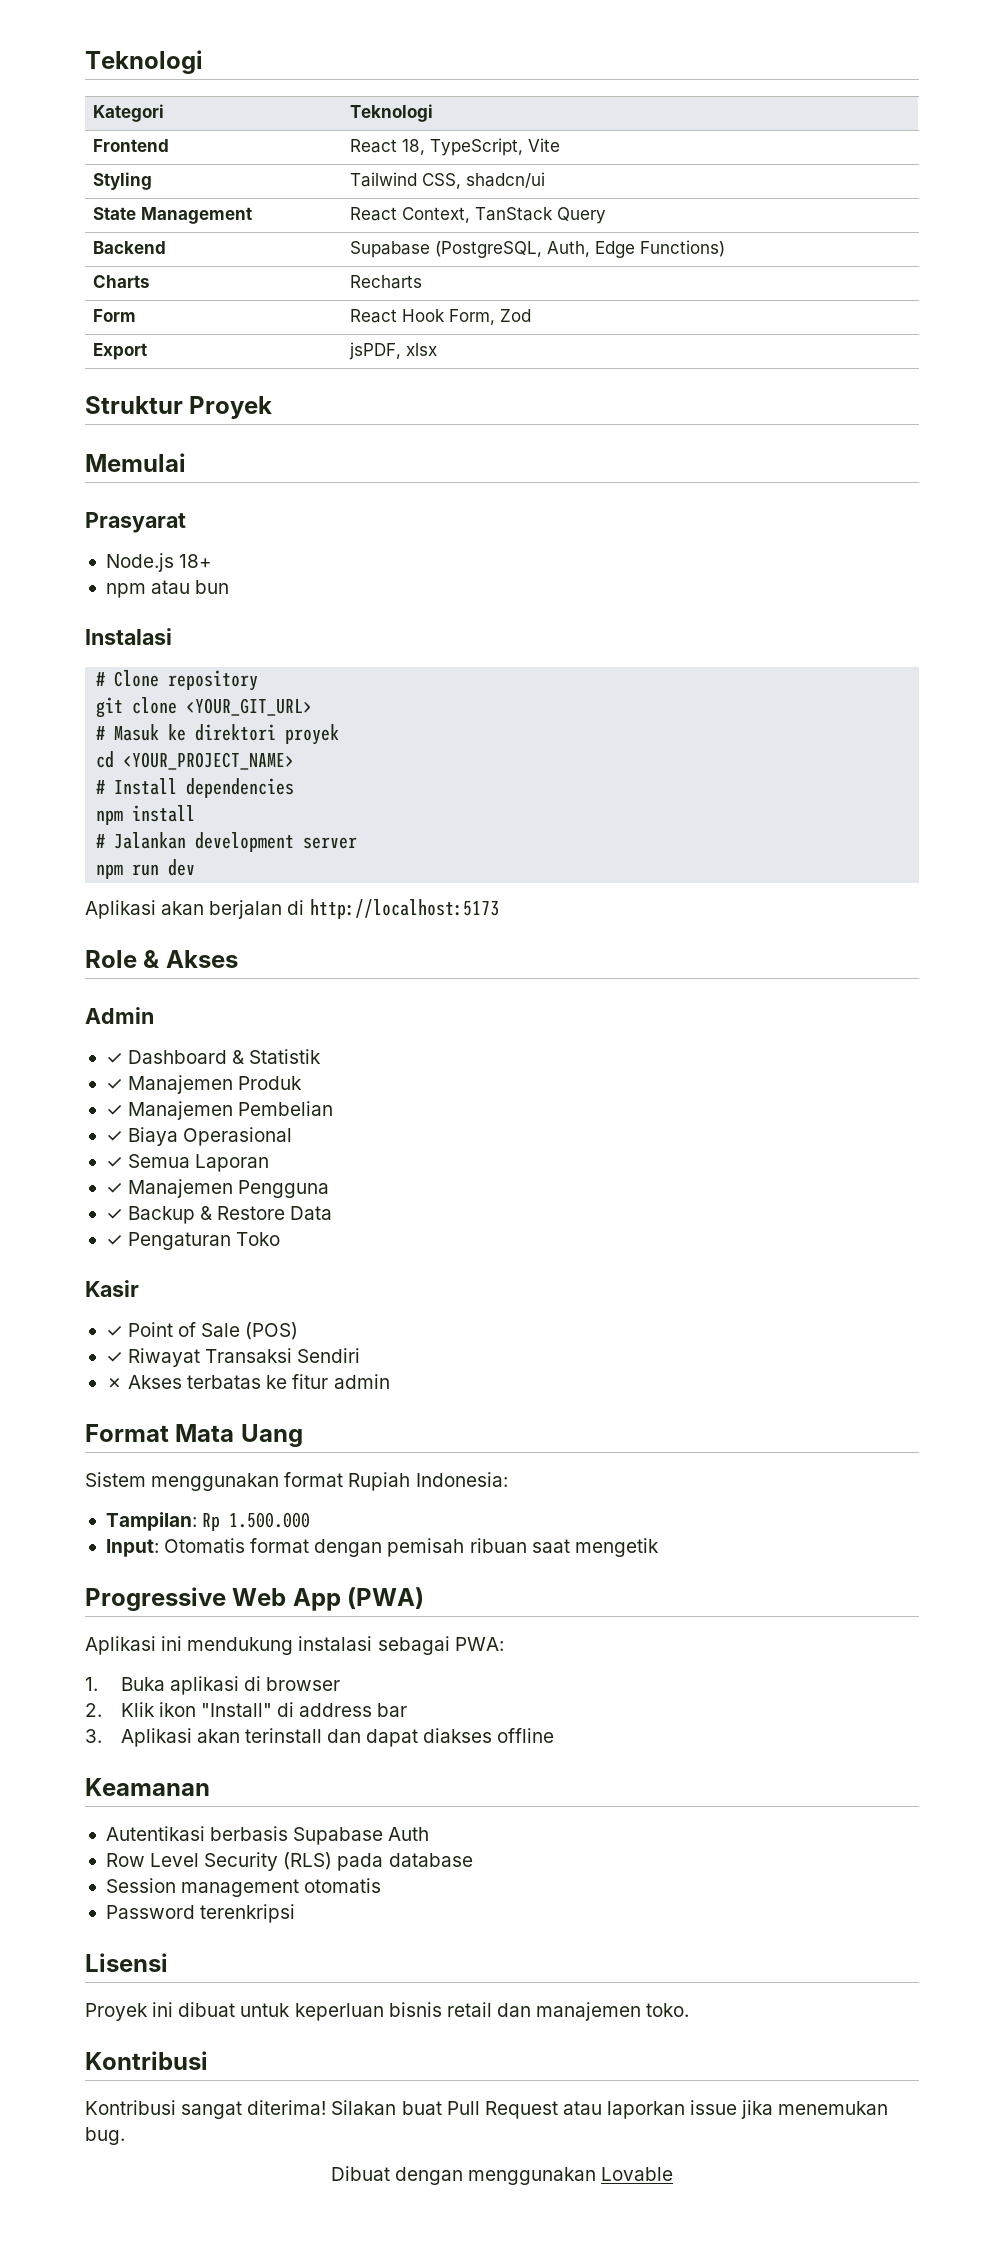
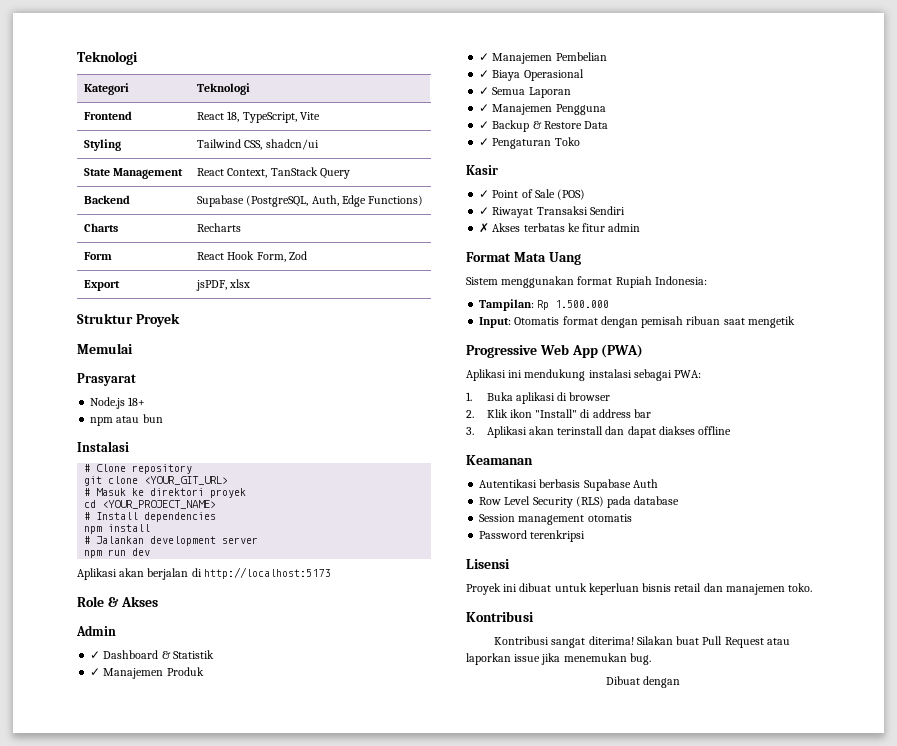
[468,2167,674,2185] menggunakan Lovable -> (681, 682) none

